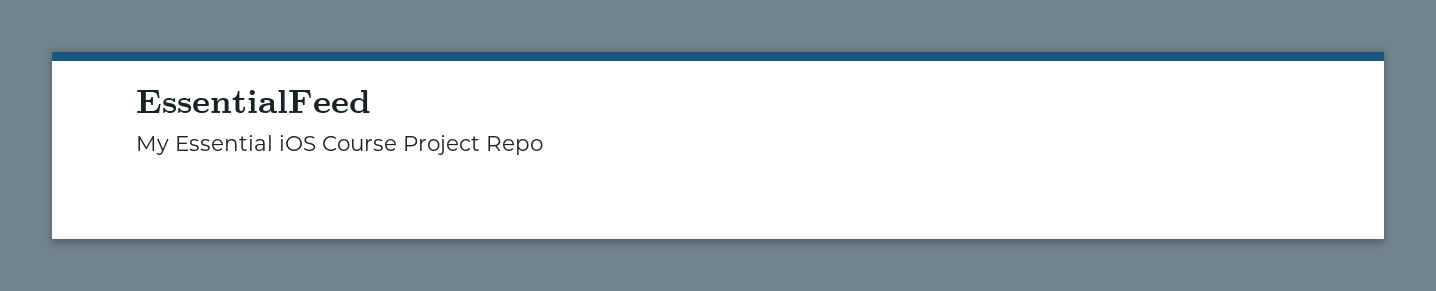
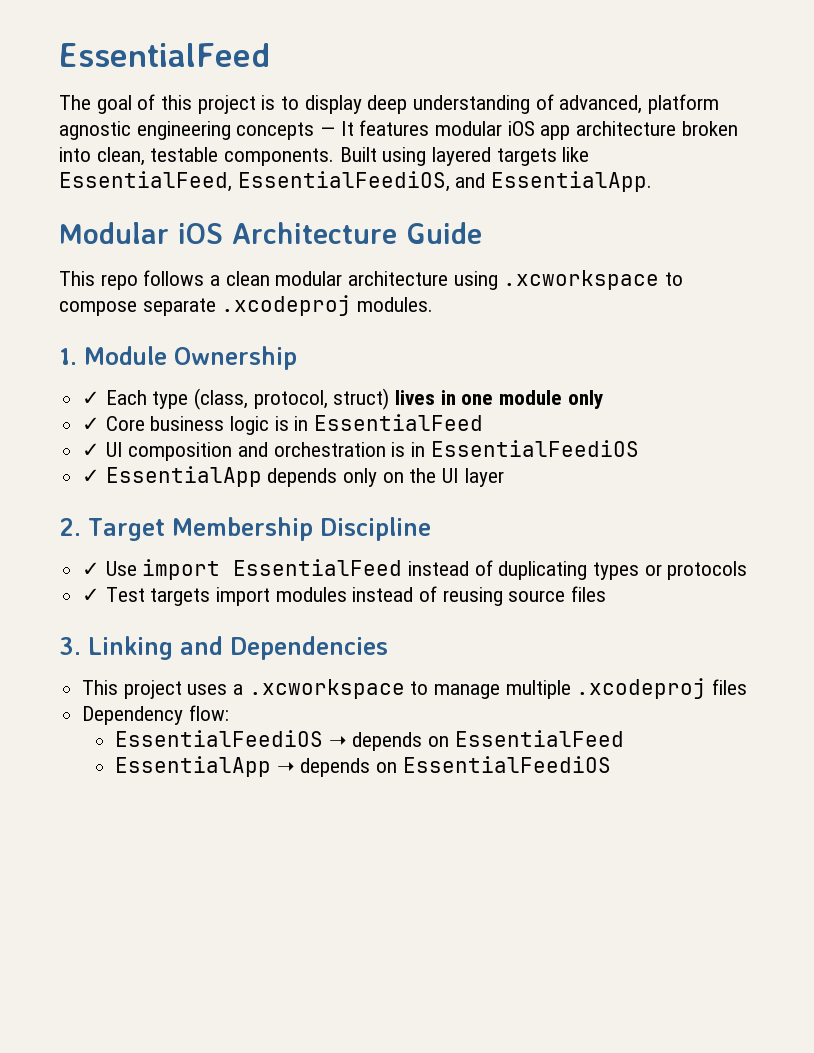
[136,90,371,113] [136,135,543,155] EssentialFeed // My Essential iOS Course Project Repo -> [59,43,270,67] [59,94,720,114] [59,120,738,140] [59,147,590,166] [59,171,653,192] [59,222,482,244] [59,270,684,290] [59,295,434,316] [59,346,297,370] [82,388,603,410] [82,414,484,435] [82,440,639,461] [82,466,504,487] [59,517,431,541] [82,559,748,580] [82,586,607,606] [59,636,388,660] [82,678,748,699] [82,705,229,725] [115,730,624,751] [115,756,611,777] EssentialFeed // The goal of this project is to display deep understanding of advanced, platform agnostic engineering concepts — It features modular iOS app architecture broken into clean, testable components. Built using layered targets like EssentialFeed, EssentialFeediOS, and EssentialApp. // Modular iOS Architecture Guide // This repo follows a clean modular architecture using .xcworkspace to compose separate .xcodeproj modules. // 1. Module Ownership // ✓ Each type (class, protocol, struct) lives in one module only // ✓ Core business logic is in EssentialFeed // ✓ UI composition and orchestration is in EssentialFeediOS // ✓ EssentialApp depends only on the UI layer // 2. Target Membership Discipline // ✓ Use import EssentialFeed instead of duplicating types or protocols // ✓ Test targets import modules instead of reusing source files // 3. Linking and Dependencies // This project uses a .xcworkspace to manage multiple .xcodeproj files // Dependency flow: // EssentialFeediOS ➝ depends on EssentialFeed // EssentialApp ➝ depends on EssentialFeediOS

